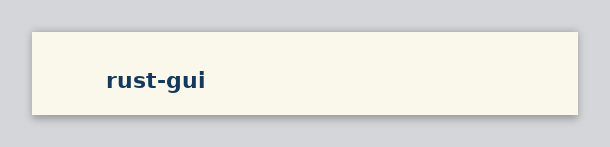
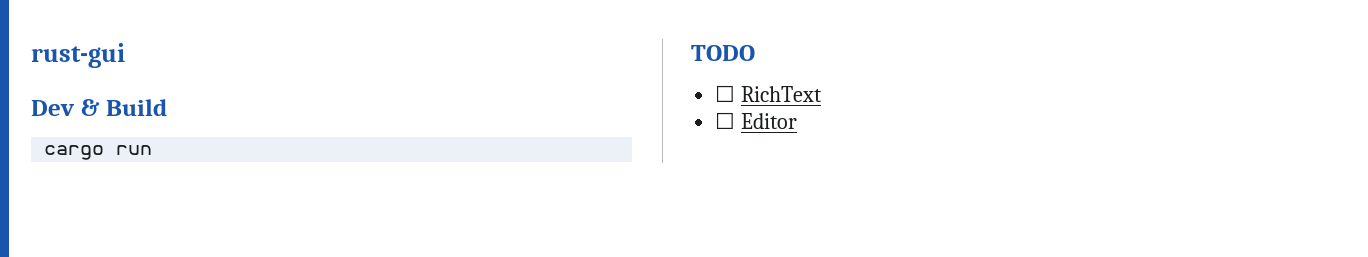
(206, 82) none -> [31,99,168,116] [44,145,153,160] [691,45,755,61] [715,85,823,102] [715,112,798,129] // Dev & Build // cargo run // TODO // ☐ RichText // ☐ Editor

